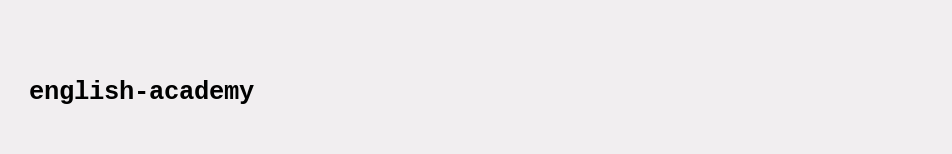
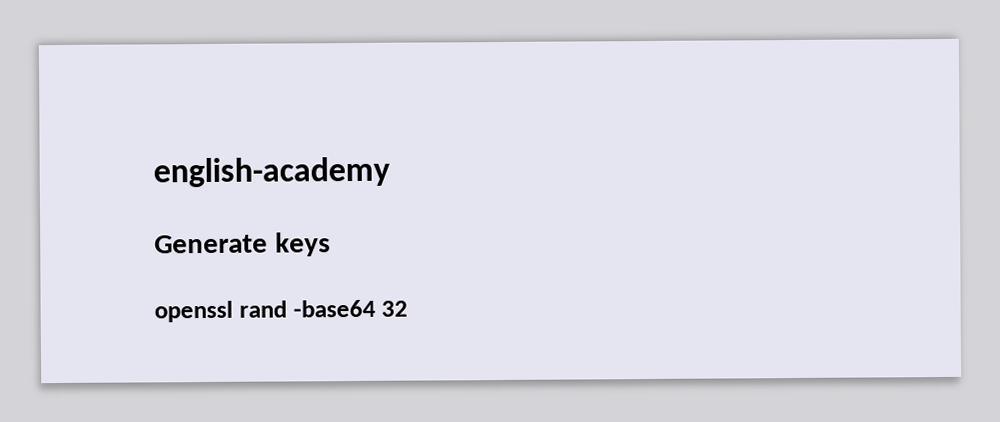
(254, 92) none -> [154,232,331,257] [154,299,409,323] // Generate keys // openssl rand -base64 32

